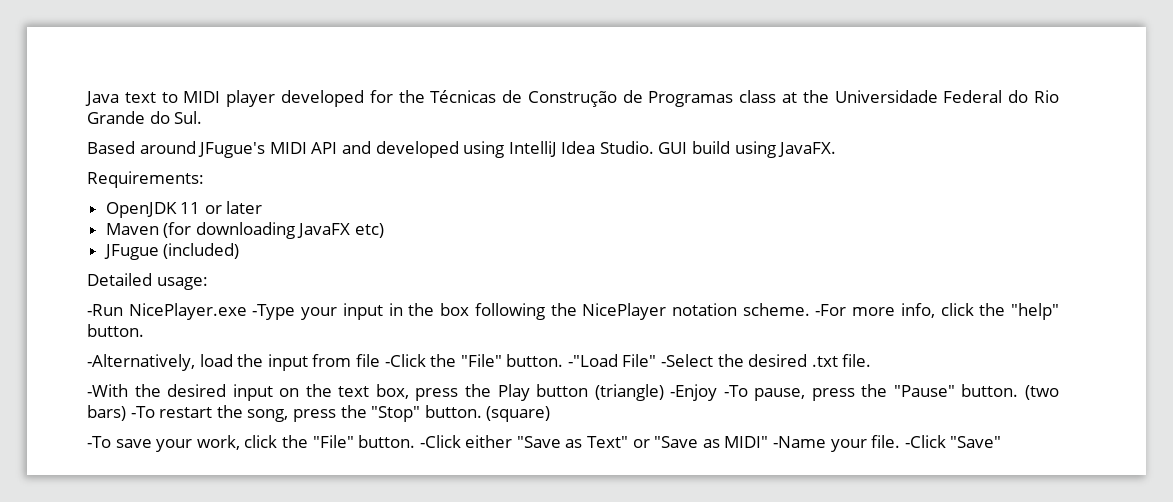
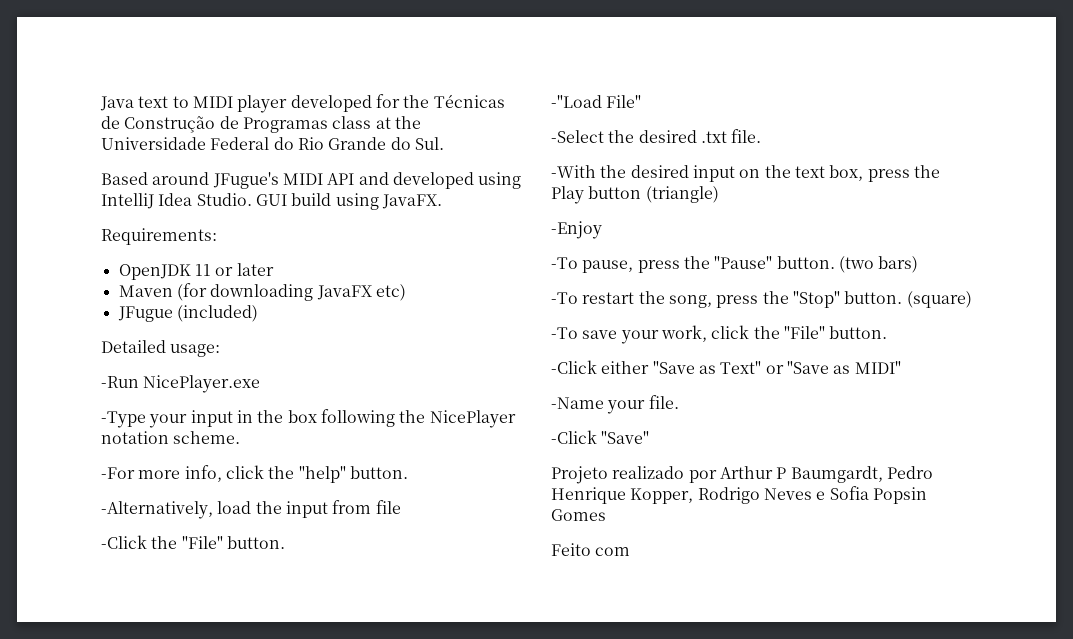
(247, 311) none -> (261, 384) //
(810, 309) none -> (241, 437) //
(380, 360) none -> (401, 507) //
(564, 360) none -> (285, 542) //
(657, 360) none -> (642, 101) //
(664, 392) none -> (719, 194) //
(718, 392) none -> (602, 230) //
(126, 413) none -> (919, 264) //
(416, 441) none -> (888, 332) //
(769, 442) none -> (901, 367) //
(901, 441) none -> (679, 402) //
(1002, 442) none -> [551,466,933,484] [551,486,927,504] [551,509,606,521] [551,543,631,556] // Projeto realizado por Arthur P Baumgardt, Pedro Henrique Kopper, Rodrigo Neves e Sofia Popsin Gomes // Feito com

